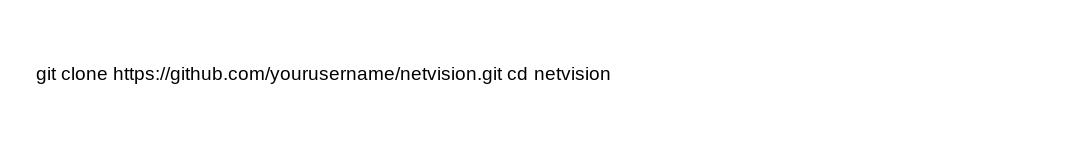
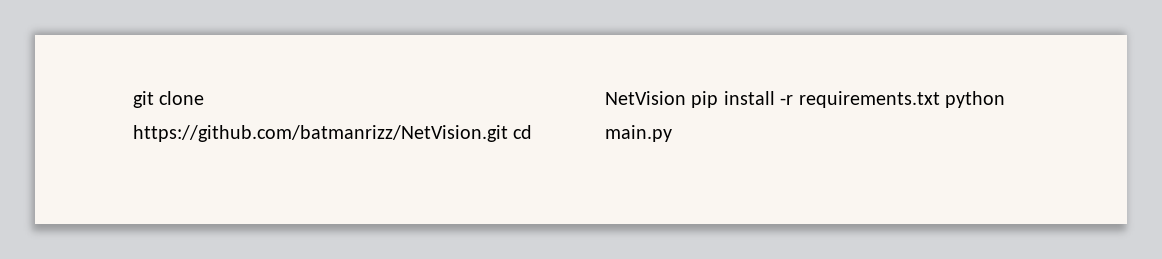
[113,67,611,84] https://github.com/yourusername/netvision.git cd netvision -> [133,125,533,142] [605,91,1005,108] [605,125,672,142] https://github.com/batmanrizz/NetVision.git cd NetVision pip install -r requirements.txt python main.py

